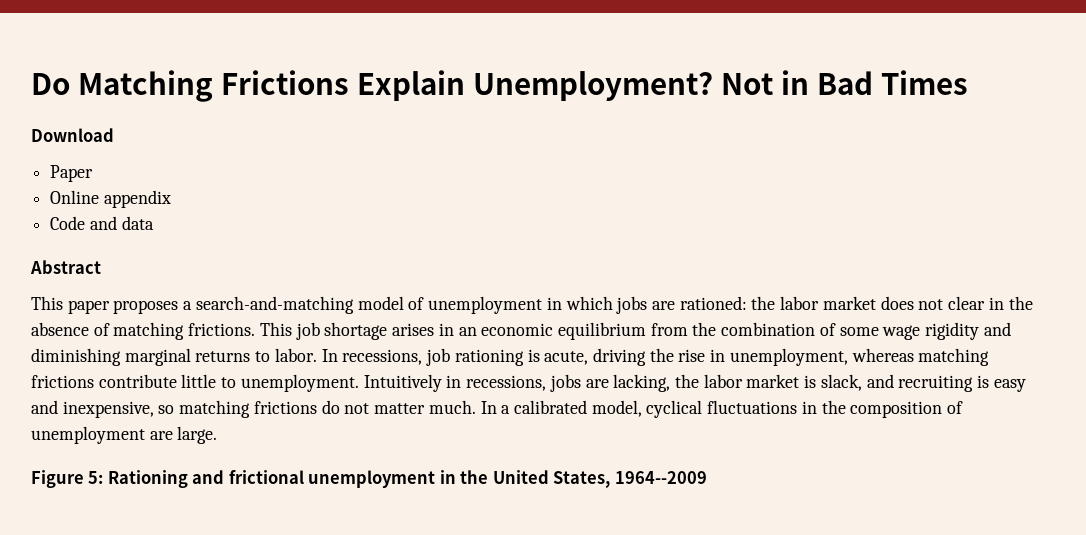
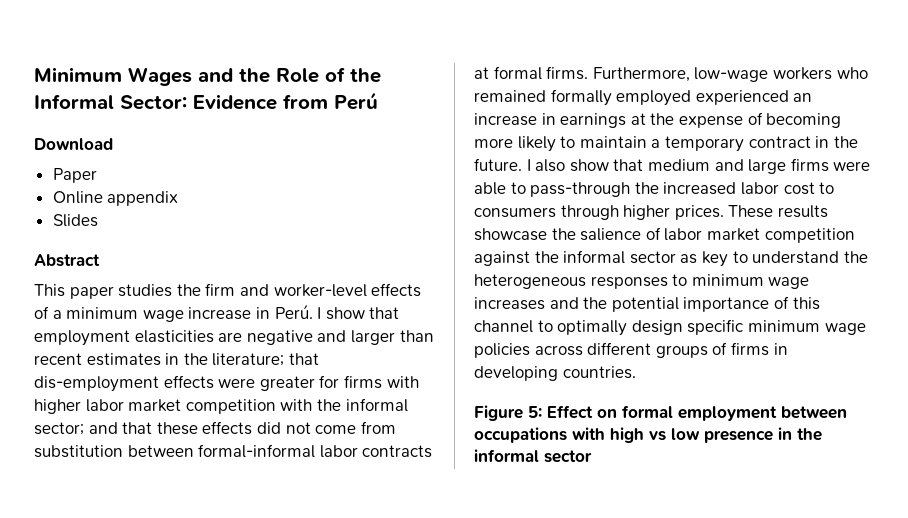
[31,70,968,102] Do Matching Frictions Explain Unemployment? Not in Bad Times -> [34,67,381,86] [34,92,378,110] Minimum Wages and the Role of the Informal Sector: Evidence from Perú
[50,216,154,230] Code and data -> [52,214,98,227] Slides
[113,296,1033,314] [31,322,1011,340] [31,348,990,366] [31,374,1026,392] [31,400,964,418] [31,426,218,444] [31,470,707,488] proposes a search-and-matching model of unemployment in which jobs are rationed: the labor market does not clear in the absence of matching frictions. This job shortage arises in an economic equilibrium from the combination of some wage rigidity and diminishing marginal returns to labor. In recessions, job rationing is acute, driving the rise in unemployment, whereas matching frictions contribute little to unemployment. Intuitively in recessions, jobs are lacking, the labor market is slack, and recruiting is easy and inexpensive, so matching frictions do not matter much. In a calibrated model, cyclical fluctuations in the composition of unemployment are large. // Figure 5: Rationing and frictional unemployment in the United States, 1964--2009 -> [118,283,422,297] [34,304,400,322] [34,330,434,346] [34,353,319,366] [34,375,419,392] [34,398,408,414] [34,421,396,435] [34,444,433,458] [474,66,868,82] [474,89,813,106] [474,112,842,128] [474,136,858,152] [474,158,871,174] [474,182,835,197] [474,205,828,220] [474,227,855,243] [474,250,868,267] [474,274,810,289] [474,296,820,312] [474,319,866,336] [474,342,788,358] [474,366,636,381] [474,405,847,421] [474,427,822,443] [474,449,592,463] studies the firm and worker-level effects of a minimum wage increase in Perú. I show that employment elasticities are negative and larger than recent estimates in the literature; that dis-employment effects were greater for firms with higher labor market competition with the informal sector; and that these effects did not come from substitution between formal-informal labor contracts at formal firms. Furthermore, low-wage workers who remained formally employed experienced an increase in earnings at the expense of becoming more likely to maintain a temporary contract in the future. I also show that medium and large firms were able to pass-through the increased labor cost to consumers through higher prices. These results showcase the salience of labor market competition against the informal sector as key to understand the heterogeneous responses to minimum wage increases and the potential importance of this channel to optimally design specific minimum wage policies across different groups of firms in developing countries. // Figure 5: Effect on formal employment between occupations with high vs low presence in the informal sector

